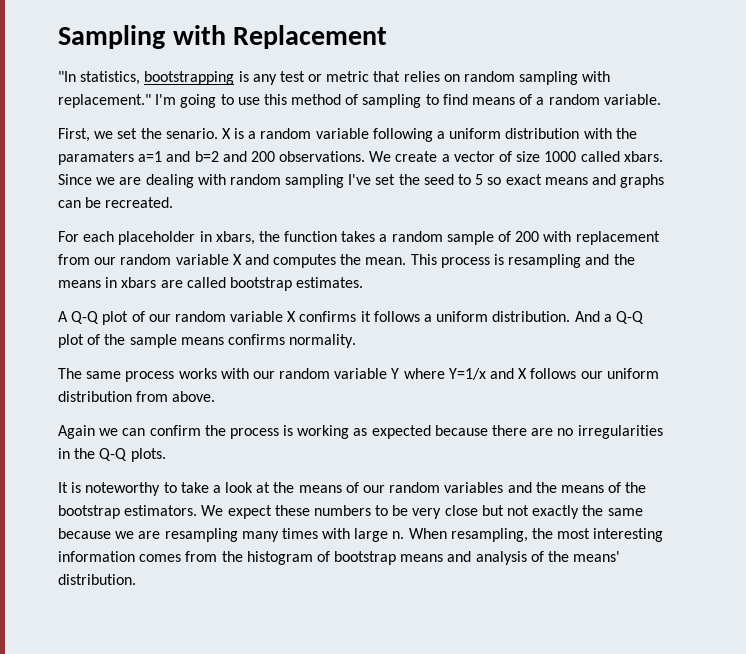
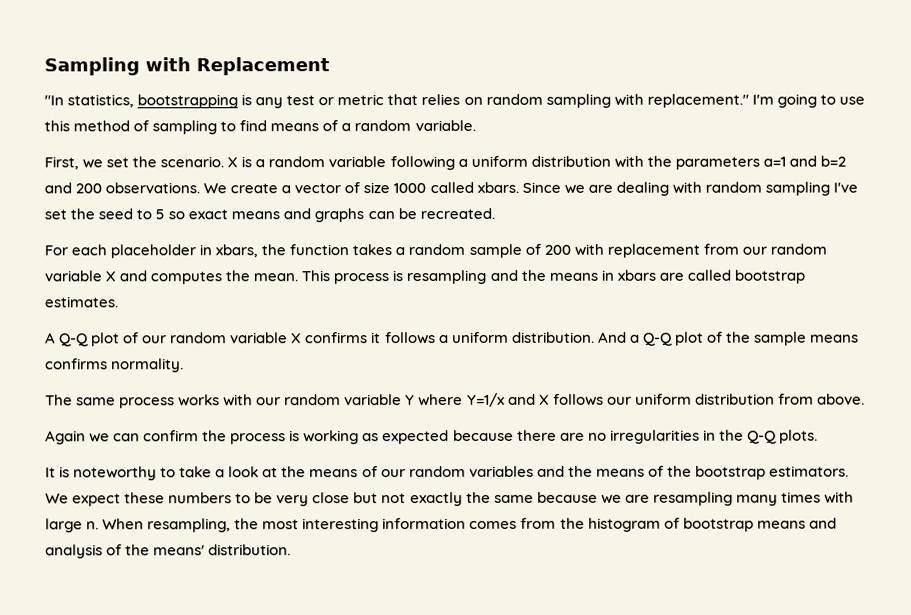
[165,128,218,139] senario. -> [160,156,225,168] scenario.
[58,151,134,165] paramaters -> [674,156,760,170] parameters

